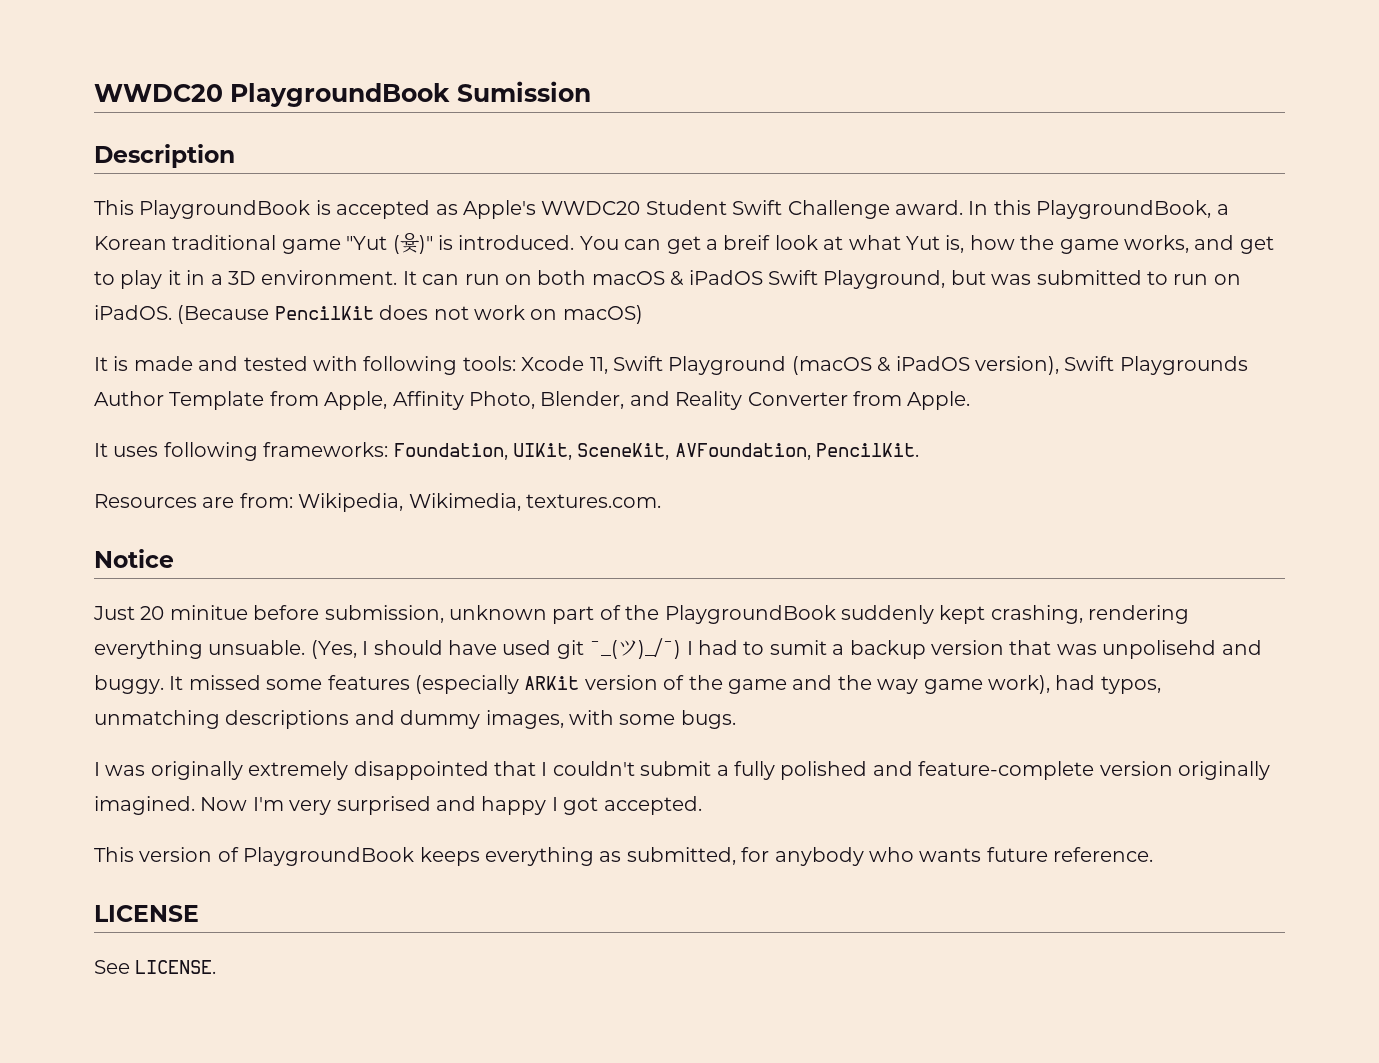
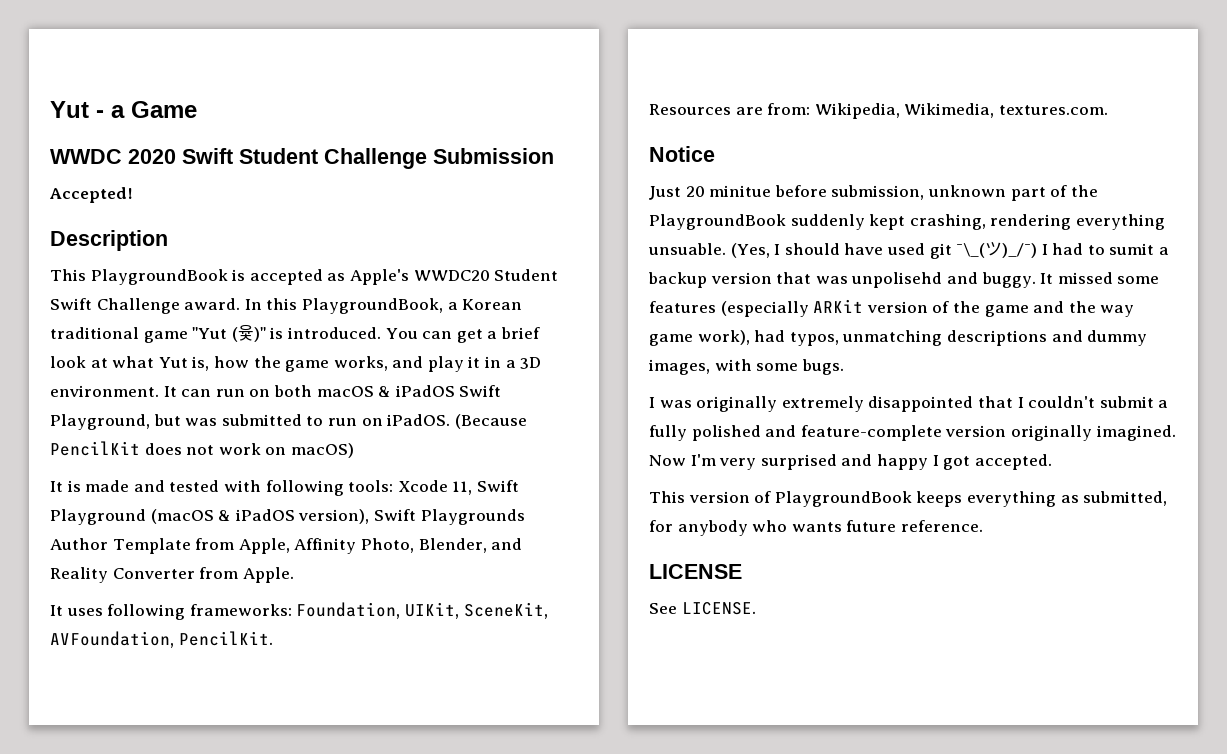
[94,81,591,107] WWDC20 PlaygroundBook Sumission -> [50,101,197,118] [50,148,554,169] [49,187,132,203] Yut - a Game // WWDC 2020 Swift Student Challenge Submission // Accepted!
[723,235,771,250] breif -> [500,327,540,339] brief
[1239,236,1274,254] [94,271,115,285] get to -> (424, 362) none
[589,640,619,659] ¯_( -> [956,243,986,258] ¯\_(

